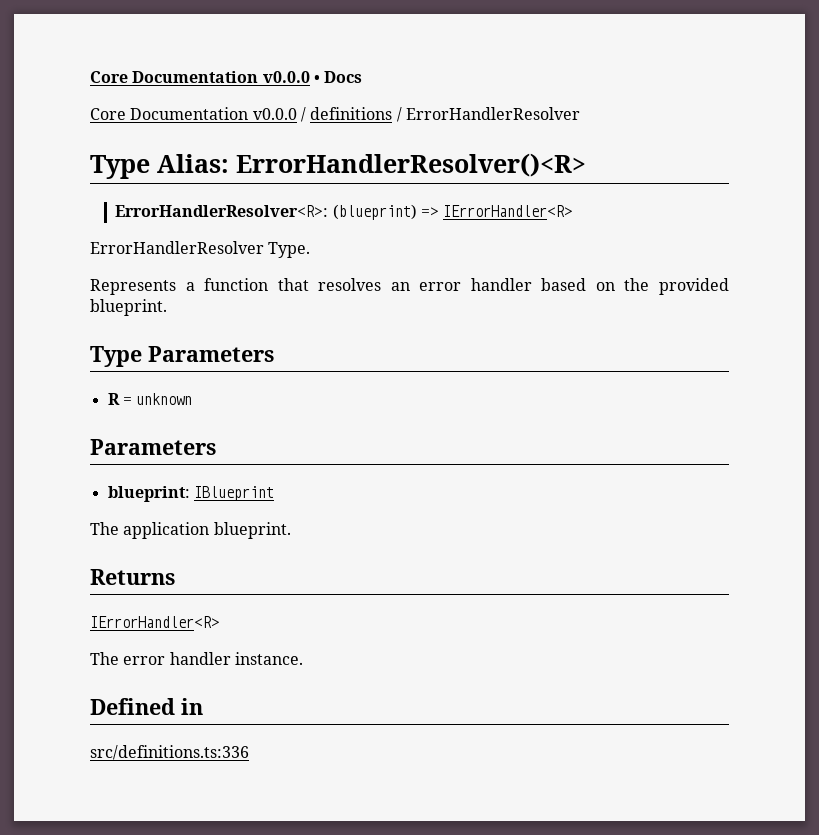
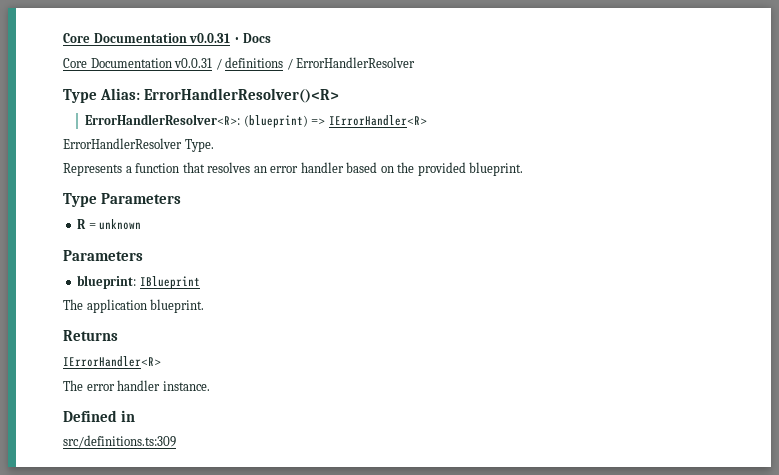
[90,71,310,83] Core Documentation v0.0.0 -> [63,33,231,43] Core Documentation v0.0.31
[252,108,297,120] v0.0.0 -> [174,58,213,68] v0.0.31
[90,745,249,760] src/definitions.ts:336 -> [63,435,176,448] src/definitions.ts:309

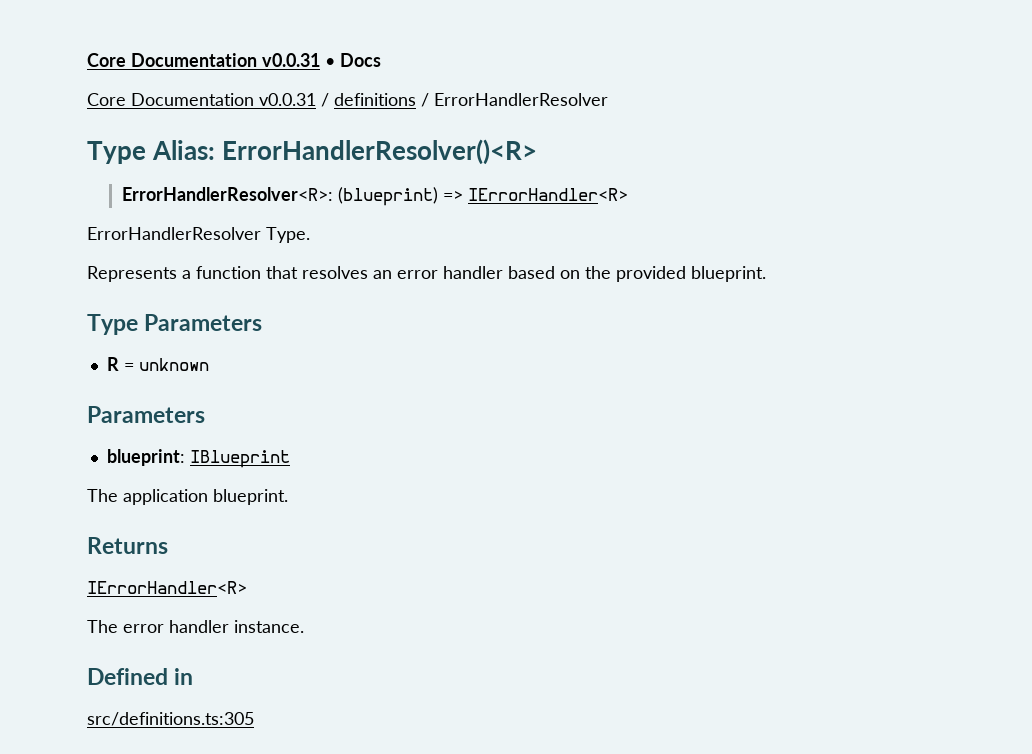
[63,435,176,448] src/definitions.ts:309 -> [87,712,254,726] src/definitions.ts:305

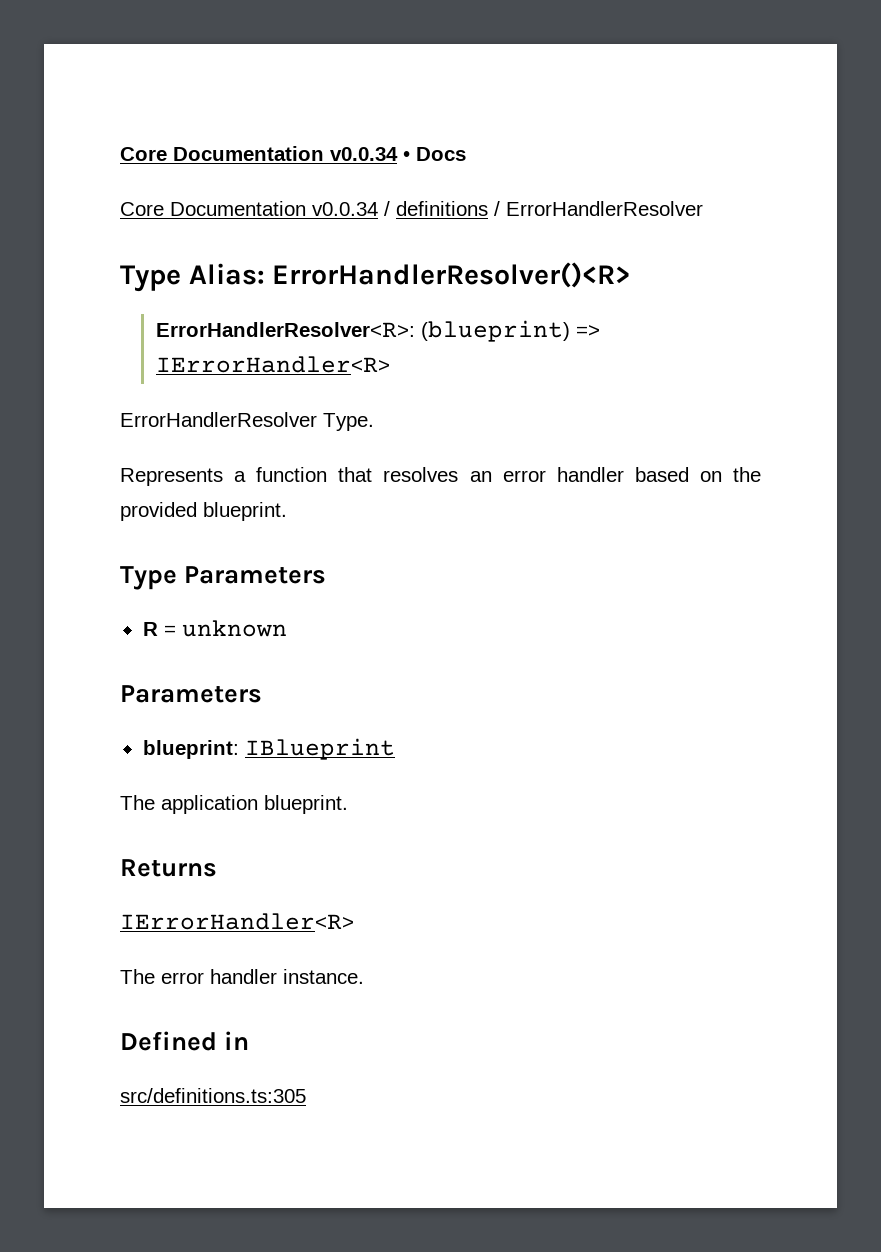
[87,53,320,67] Core Documentation v0.0.31 -> [120,146,398,161] Core Documentation v0.0.34
[259,93,316,106] v0.0.31 -> [312,202,378,216] v0.0.34

